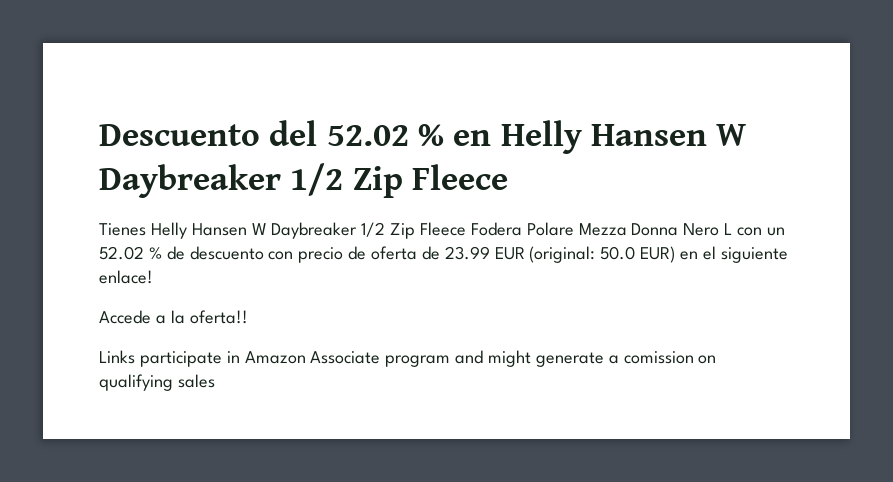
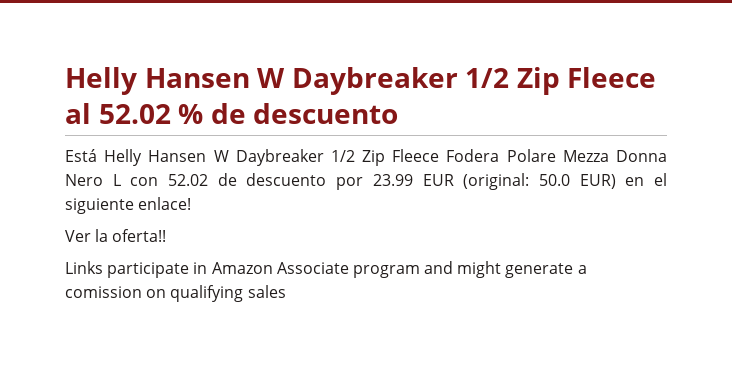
[99,120,747,154] [99,163,508,198] [99,223,146,236] Descuento del 52.02 % en Helly Hansen W Daybreaker 1/2 Zip Fleece // Tienes -> [65,67,657,95] [65,103,399,124] [65,149,97,162] Helly Hansen W Daybreaker 1/2 Zip Fleece al 52.02 % de descuento // Está
[766,227,785,236] [99,246,440,263] un 52.02 % de descuento con precio de oferta de -> [168,173,364,190] 52.02 de descuento por
[99,310,166,324] Accede a -> [65,230,91,242] Ver

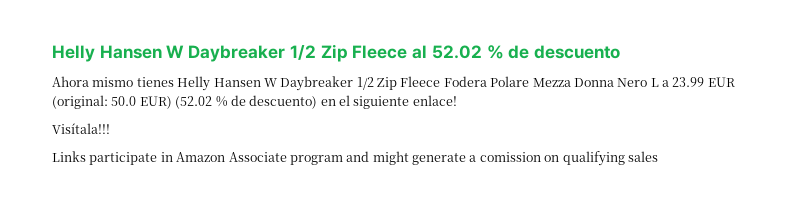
[65,149,97,162] Está -> [52,76,174,87] Ahora mismo tienes
[130,173,364,190] con 52.02 de descuento por -> [662,80,669,87] a
(616, 181) none -> [175,95,318,109] (52.02 % de descuento)
[65,229,167,242] Ver la oferta!! -> [52,123,110,134] Visítala!!!

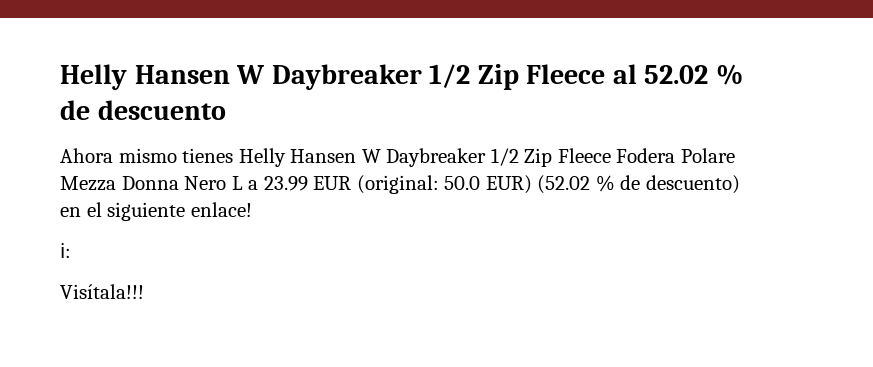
(457, 100) none -> [60,243,71,258] // ℹ:
[52,151,658,166] // Links participate in Amazon Associate program and might generate a comission on qualifying sales -> (144, 291) none

